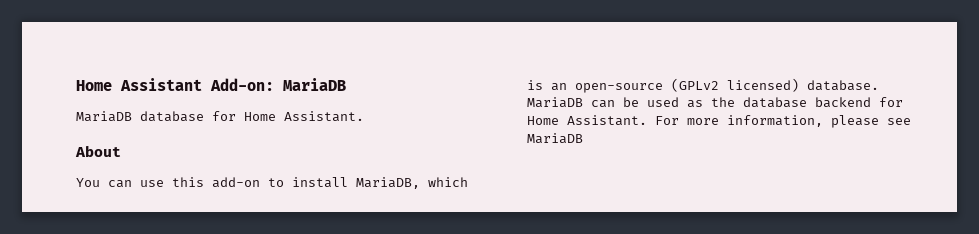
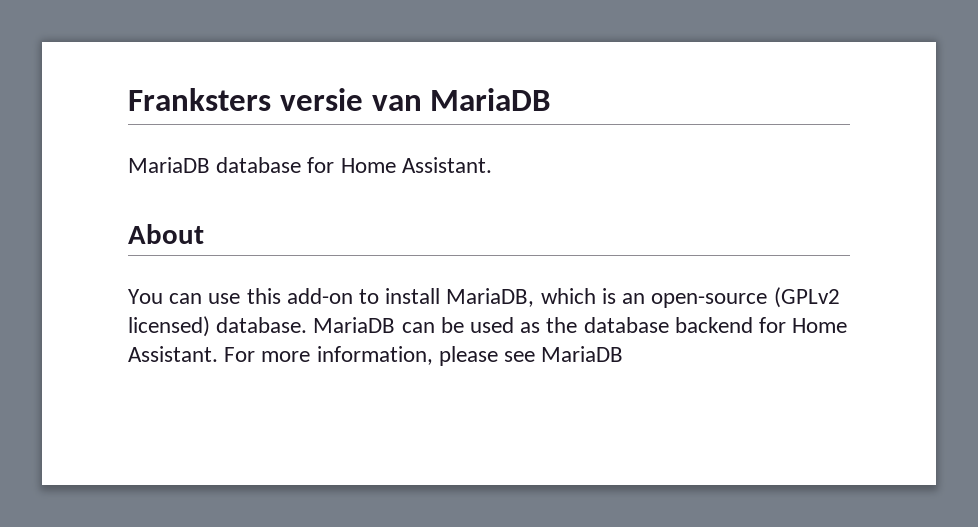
[76,78,274,91] Home Assistant Add-on: -> [128,88,422,111] Franksters versie van

